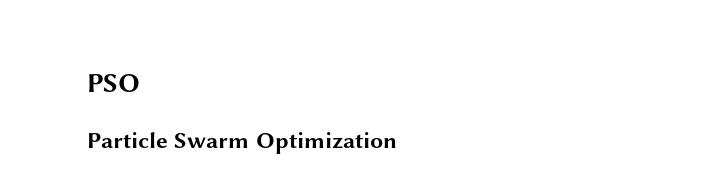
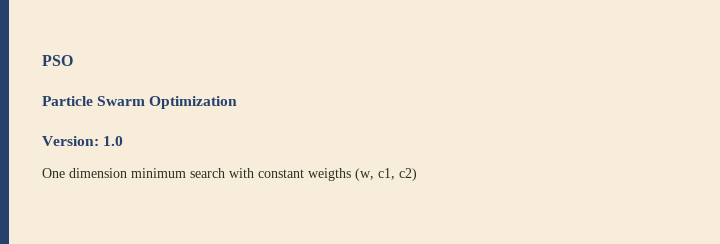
(397, 143) none -> [42,136,124,146] [42,168,417,181] // Version: 1.0 // One dimension minimum search with constant weigths (w, c1, c2)

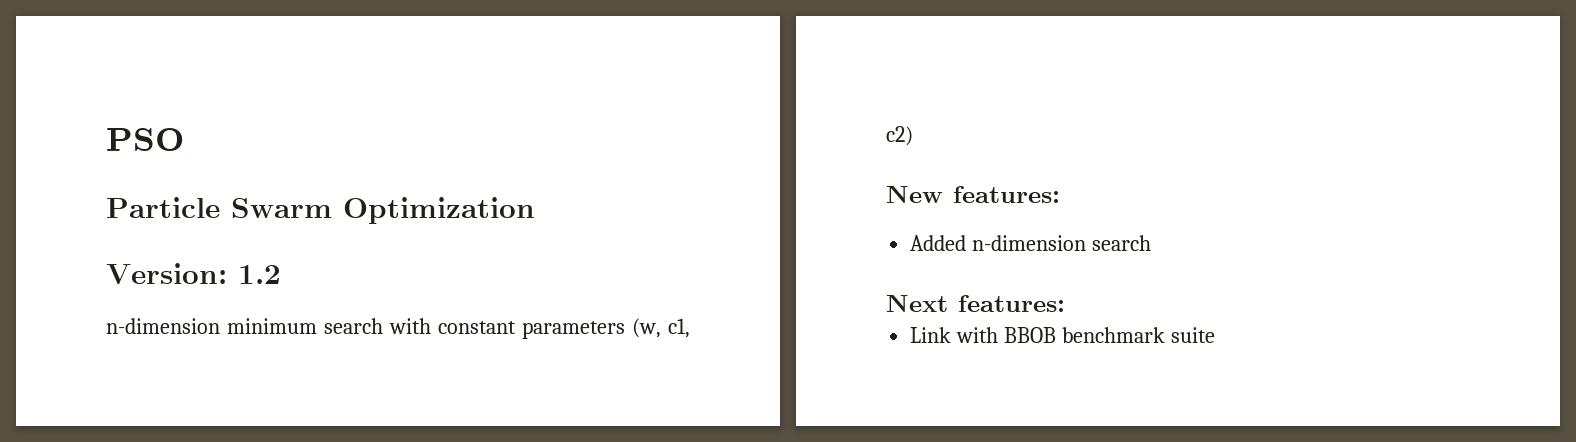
[103,136,124,146] [42,168,127,178] 1.0 // One dimension -> [238,265,281,284] [106,318,220,334] 1.2 // n-dimension
[308,168,351,181] weigths -> [522,321,625,339] parameters
(417, 174) none -> [886,186,1060,203] [910,235,1152,251] [886,295,1065,312] [910,327,1215,343] // New features: // Added n-dimension search // Next features: // Link with BBOB benchmark suite

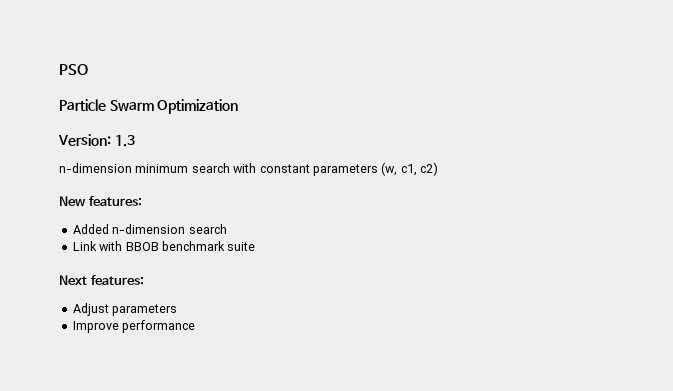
[238,265,281,284] 1.2 -> [114,135,135,147] 1.3
[886,295,1065,312] // Next features: -> (227, 229) none
(1215, 335) none -> [59,275,144,285] [72,303,178,316] [72,320,196,333] // Next features: // Adjust parameters // Improve performance

